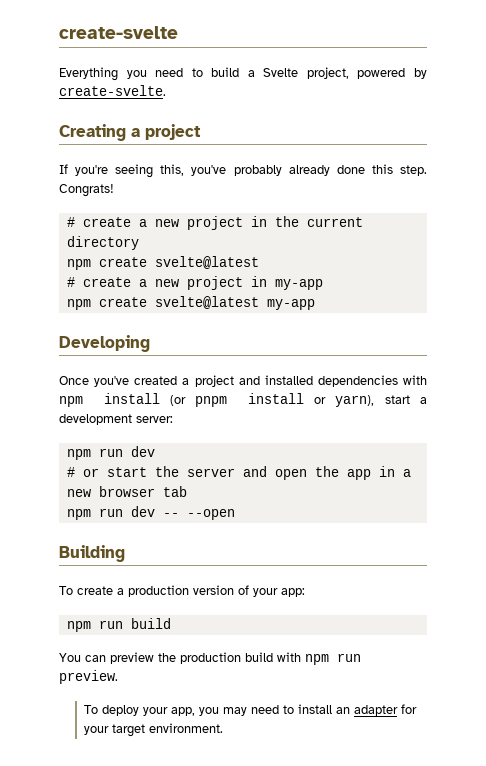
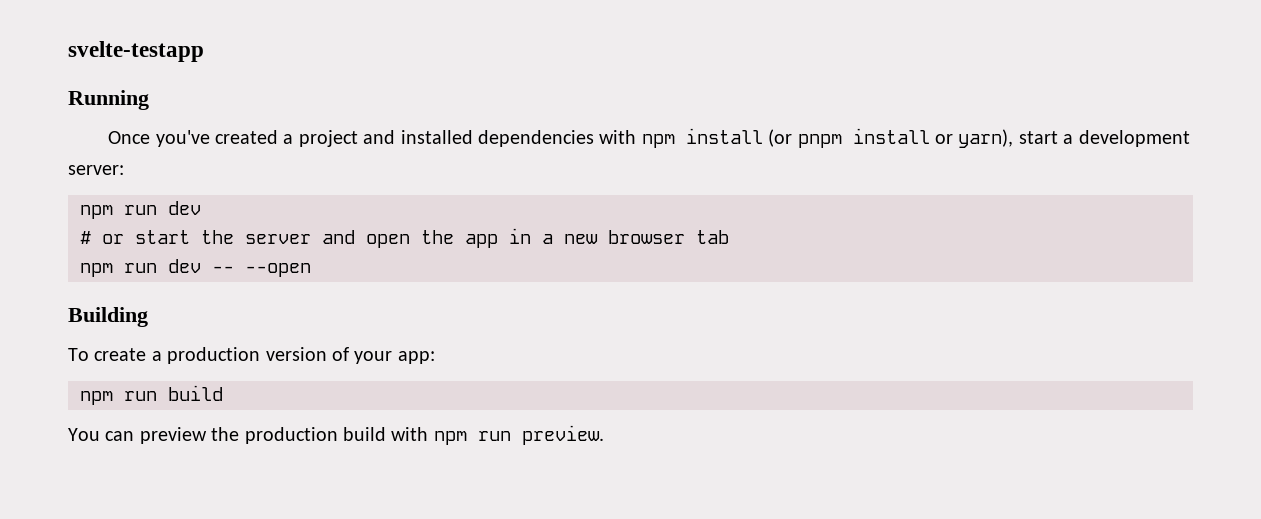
[59,26,178,39] [59,67,427,81] [59,85,166,96] [59,124,201,141] [59,164,427,178] [59,184,114,197] [66,216,363,230] [66,236,139,250] [66,256,259,270] [66,276,323,290] [66,296,315,310] [59,335,150,352] create-svelte // Everything you need to build a Svelte project, powered by create-svelte. // Creating a project // If you're seeing this, you've probably already done this step. Congrats! // # create a new project in the current directory // npm create svelte@latest // # create a new project in my-app // npm create svelte@latest my-app // Developing -> [68,41,204,62] [68,90,149,110] svelte-testapp // Running
[84,704,418,716] [84,723,224,737] // To deploy your app, you may need to install an adapter for your target environment. -> (604, 435) none

